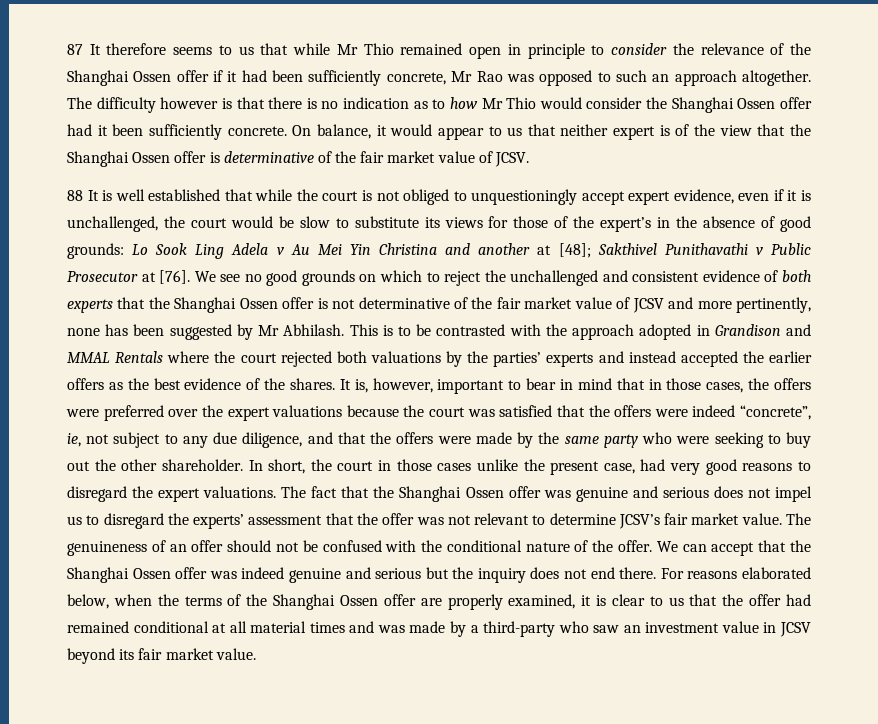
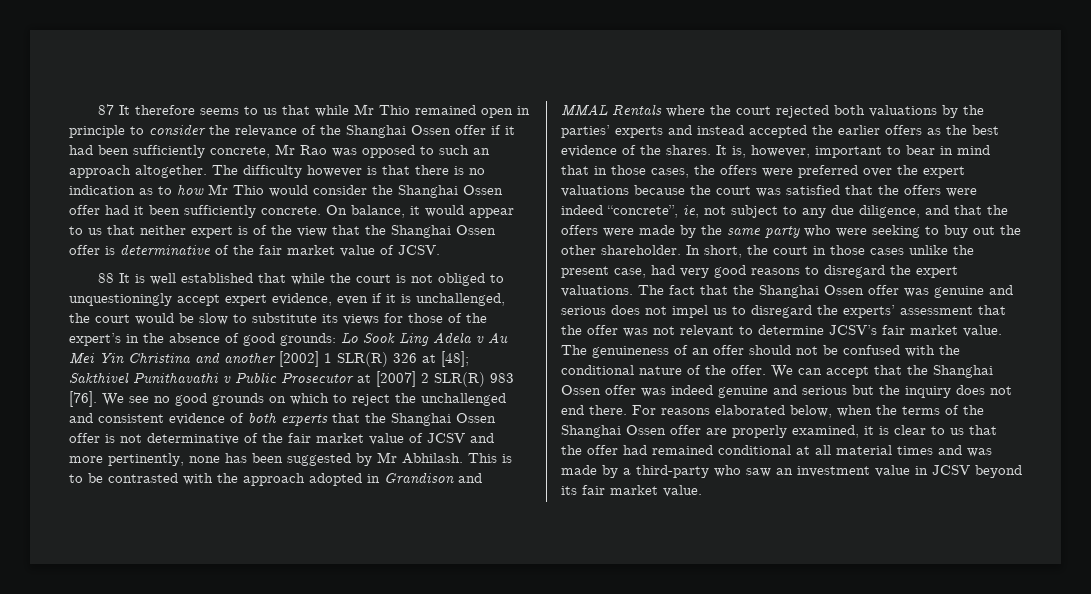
(531, 249) none -> [279,351,417,367] [2002] 1 SLR(R) 326
(156, 277) none -> [376,371,514,387] [2007] 2 SLR(R) 983

